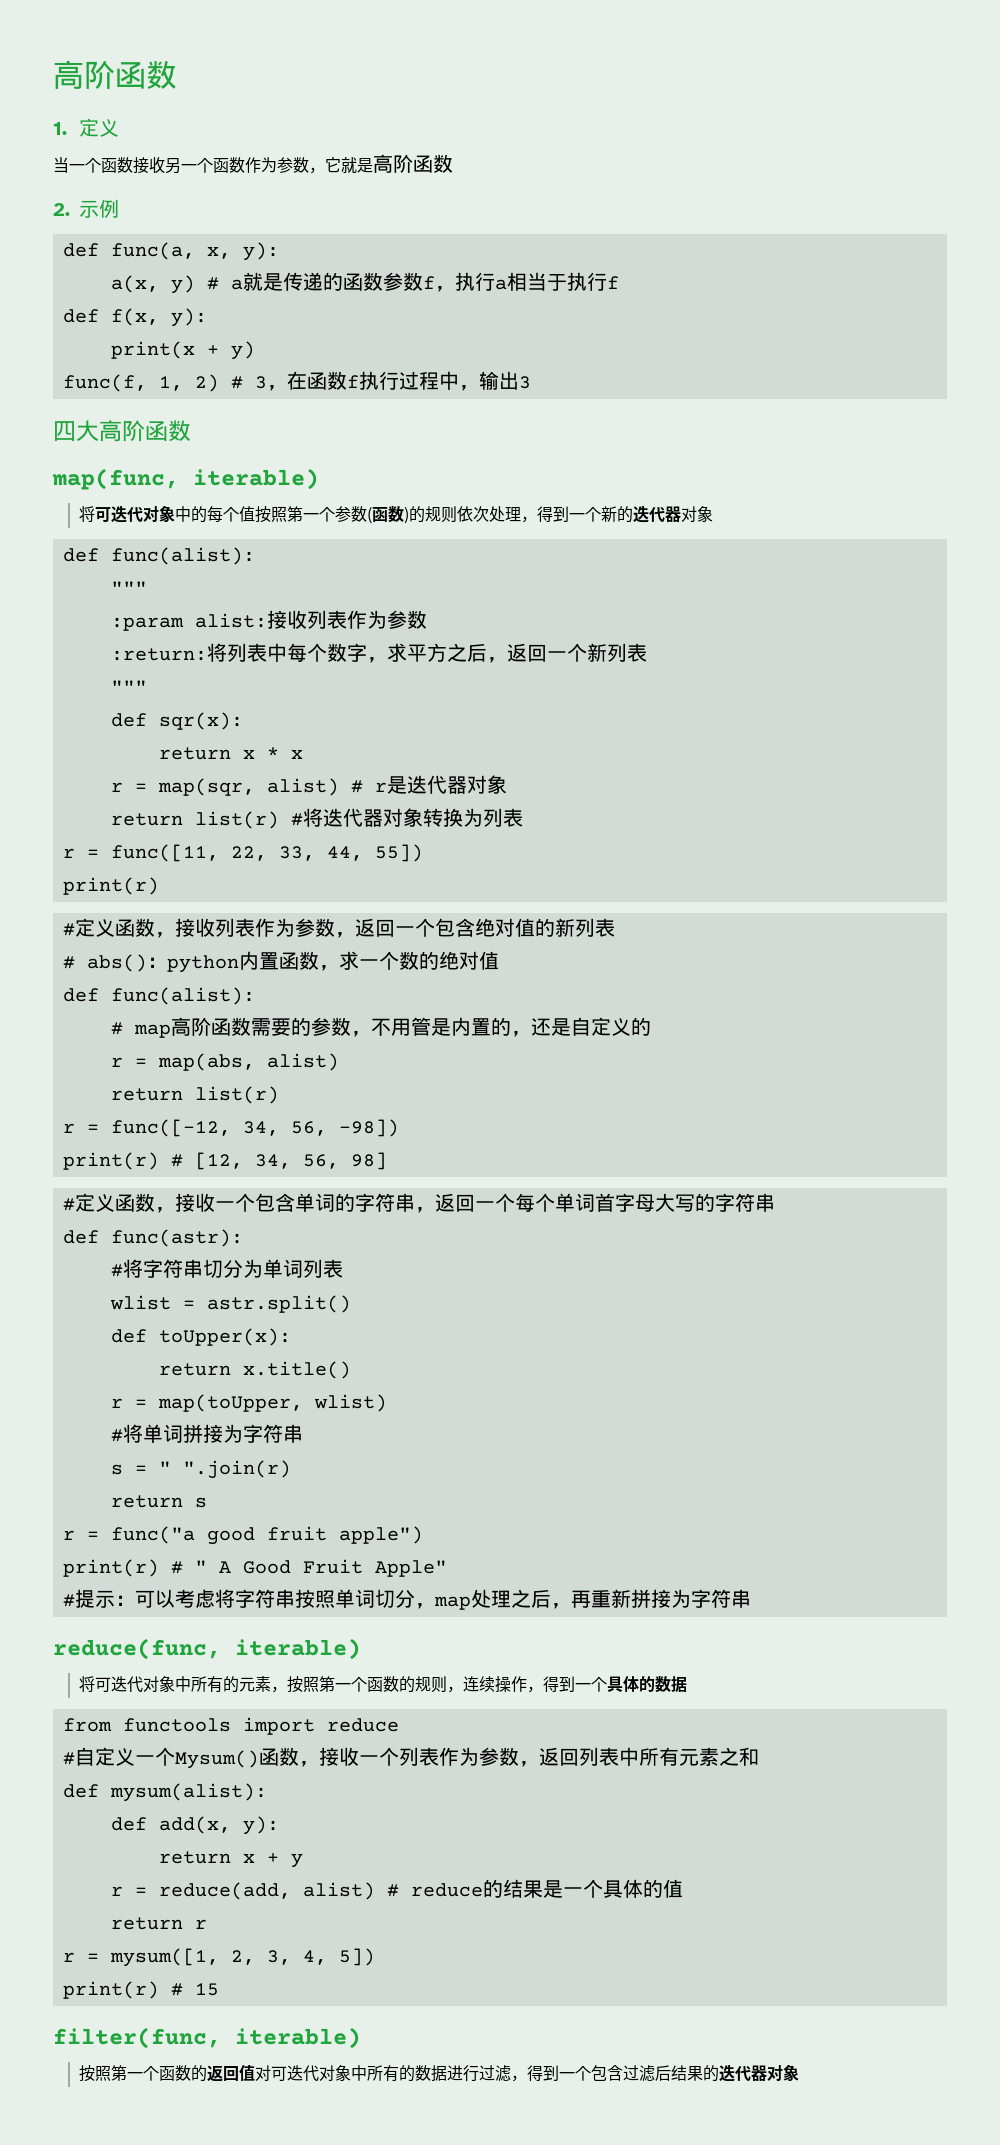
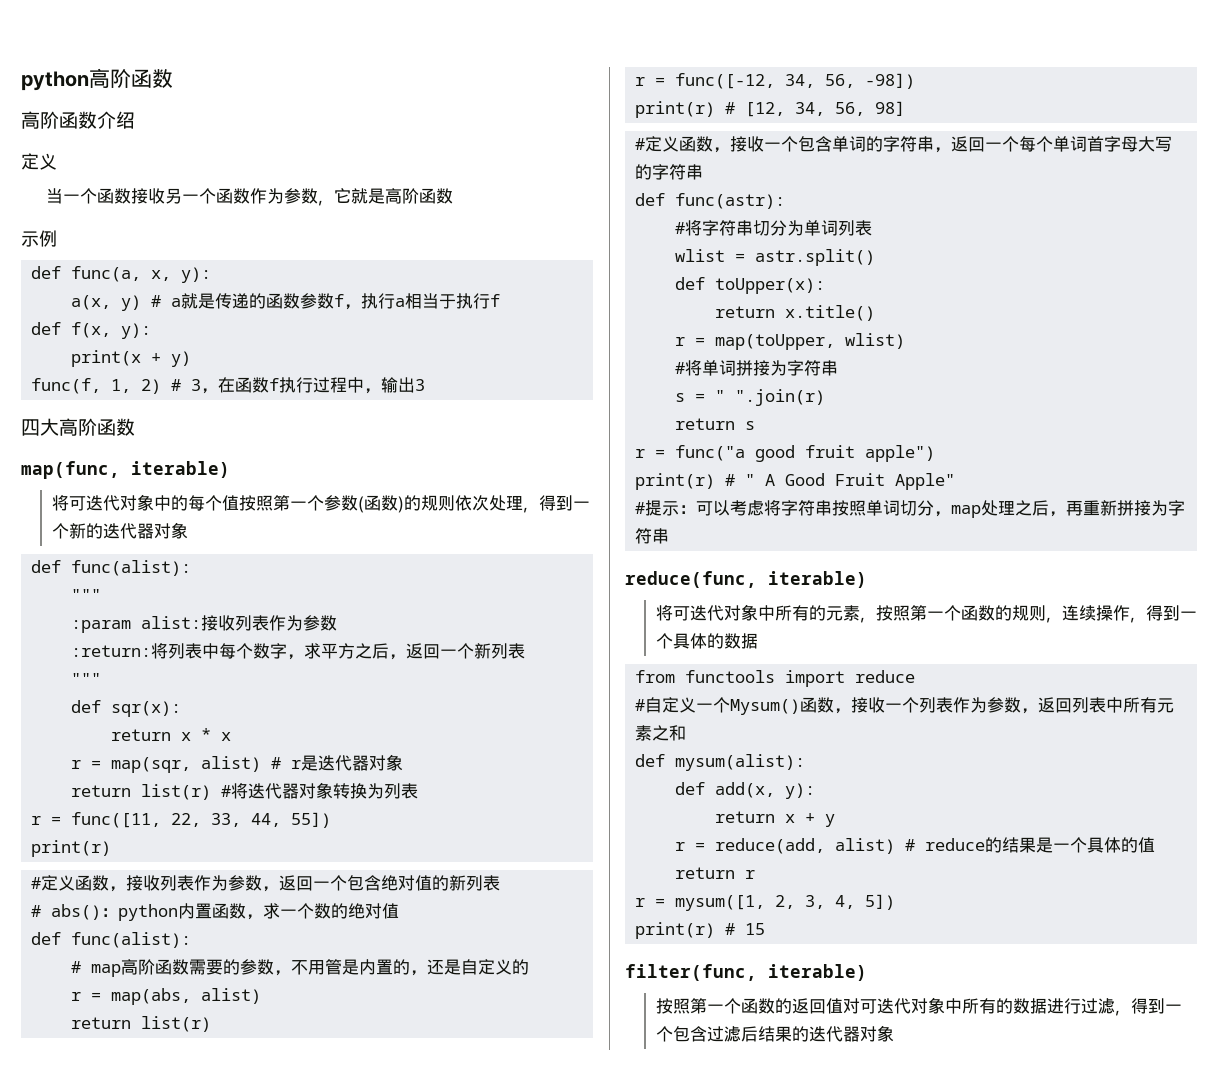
[53,60,177,89] [53,122,67,135] 高阶函数 // 1. -> [21,68,173,91] [21,111,135,129] python高阶函数 // 高阶函数介绍 //
[53,203,70,216] 2. -> (453, 196) none

